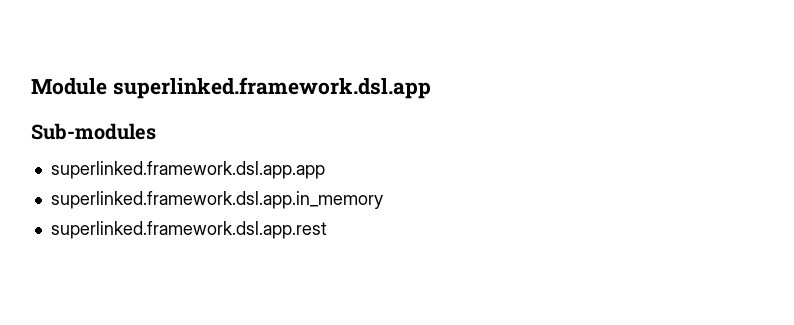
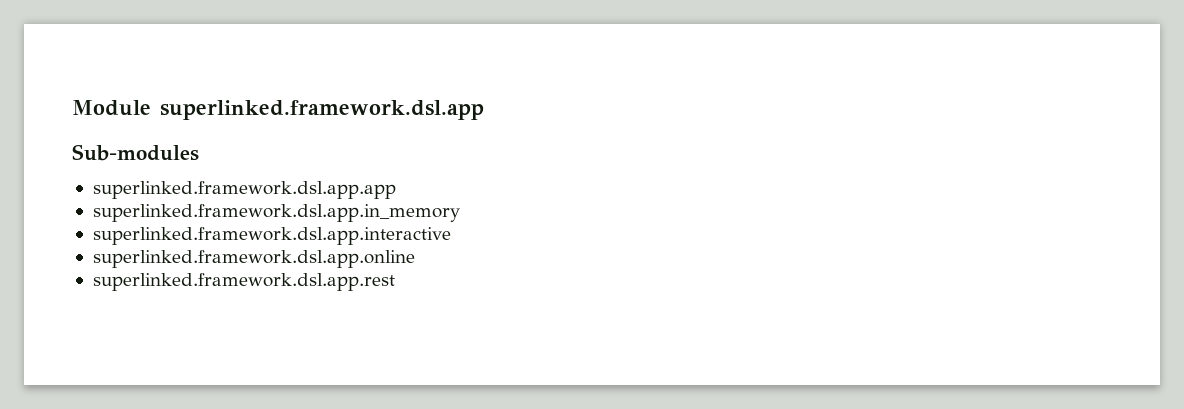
(383, 200) none -> [92,227,451,245] [92,250,415,268] // superlinked.framework.dsl.app.interactive // superlinked.framework.dsl.app.online

